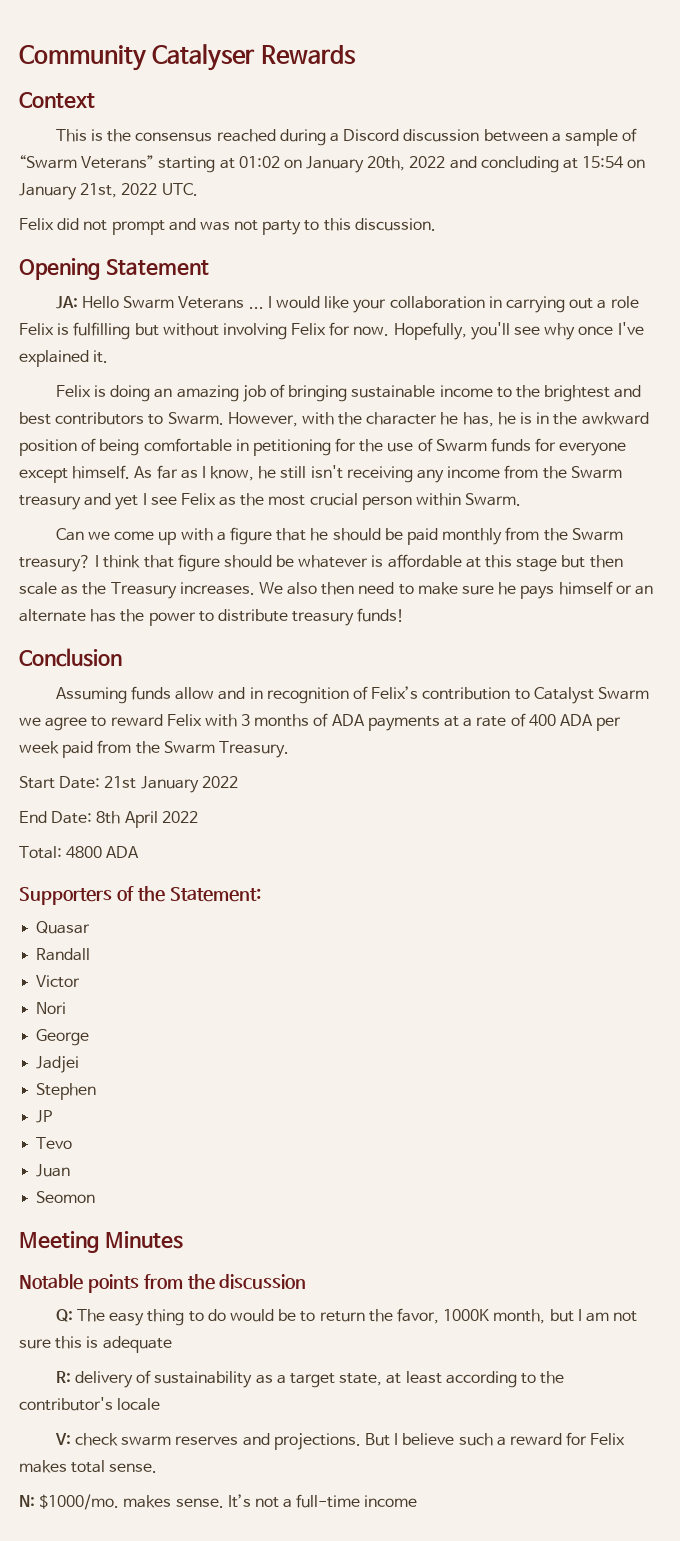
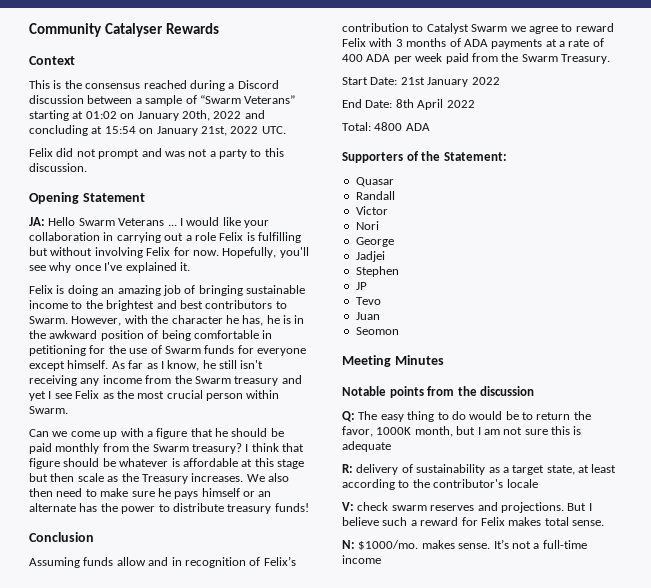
(259, 225) none -> [209,151,216,157] a

